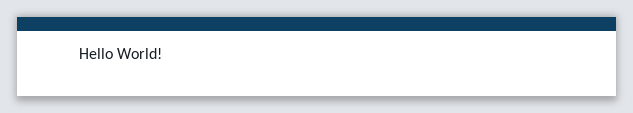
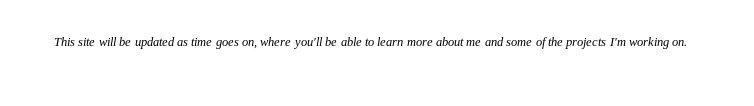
[79,48,163,59] Hello World! -> [54,37,688,49] This site will be updated as time goes on, where you'll be able to learn more about me and some of the projects I'm working on.

